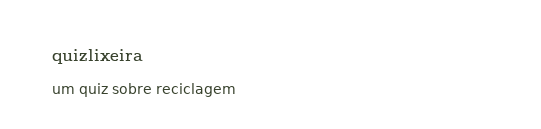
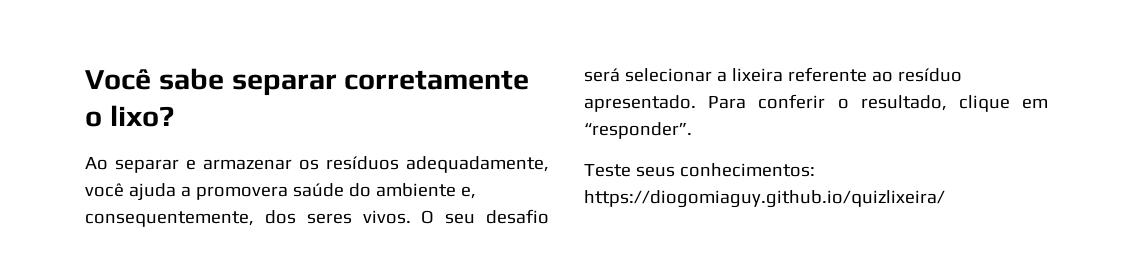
[52,49,143,64] [52,83,236,97] quizlixeira // um quiz sobre reciclagem -> [85,68,530,96] [85,105,174,127] [85,156,549,173] [85,183,476,201] [85,209,549,227] [584,67,962,82] [584,94,1048,112] [584,122,692,139] [584,163,815,177] [584,190,945,208] Você sabe separar corretamente o lixo? // Ao separar e armazenar os resíduos adequadamente, você ajuda a promovera saúde do ambiente e, consequentemente, dos seres vivos. O seu desafio será selecionar a lixeira referente ao resíduo apresentado. Para conferir o resultado, clique em “responder”. // Teste seus conhecimentos: https://diogomiaguy.github.io/quizlixeira/

